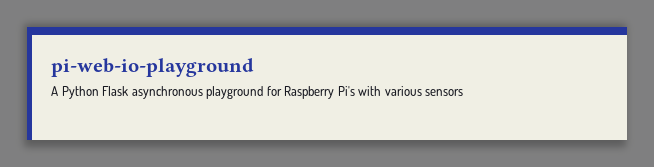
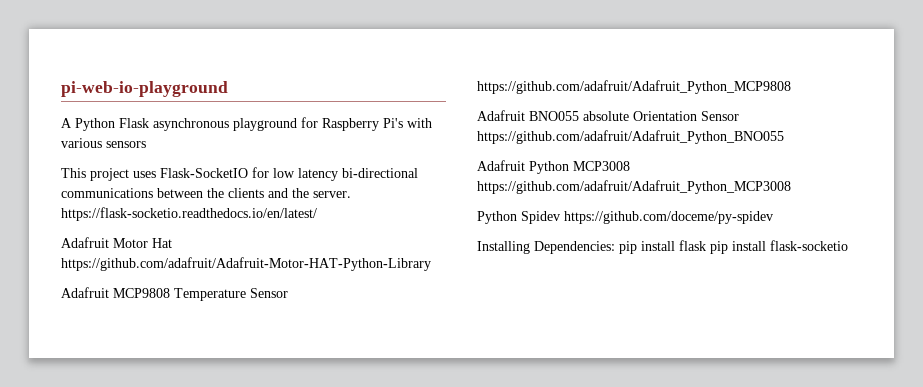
(464, 92) none -> [61,167,418,181] [61,188,351,198] [61,207,317,221] [61,237,172,248] [61,257,431,271] [61,287,288,301] [477,80,791,94] [477,110,739,121] [477,130,784,144] [477,160,630,174] [477,180,791,194] [477,211,773,224] [477,240,848,254] // This project uses Flask-SocketIO for low latency bi-directional communications between the clients and the server. https://flask-socketio.readthedocs.io/en/latest/ // Adafruit Motor Hat https://github.com/adafruit/Adafruit-Motor-HAT-Python-Library // Adafruit MCP9808 Temperature Sensor https://github.com/adafruit/Adafruit_Python_MCP9808 // Adafruit BNO055 absolute Orientation Sensor https://github.com/adafruit/Adafruit_Python_BNO055 // Adafruit Python MCP3008 https://github.com/adafruit/Adafruit_Python_MCP3008 // Python Spidev https://github.com/doceme/py-spidev // Installing Dependencies: pip install flask pip install flask-socketio

